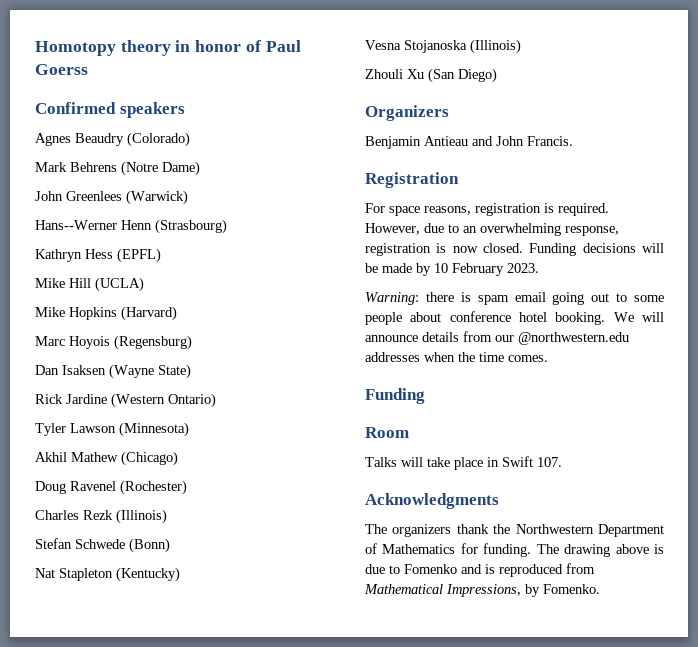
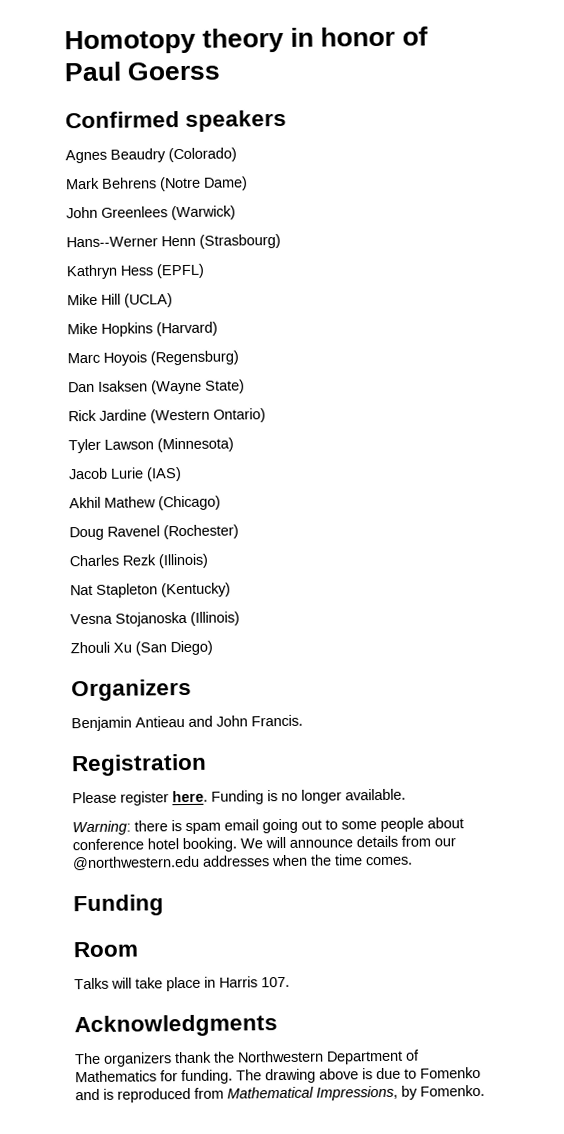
(189, 429) none -> [68,467,182,482] // Jacob Lurie (IAS)
[35,538,170,553] // Stefan Schwede (Bonn) -> (209, 561) none
[365,203,609,216] [365,223,619,236] [365,243,664,256] [365,263,539,276] For space reasons, registration is required. However, due to an overwhelming response, registration is now closed. Funding decisions will be made by 10 February 2023. -> [72,788,406,806] Please register here. Funding is no longer available.
[502,456,533,467] Swift -> [219,976,258,988] Harris

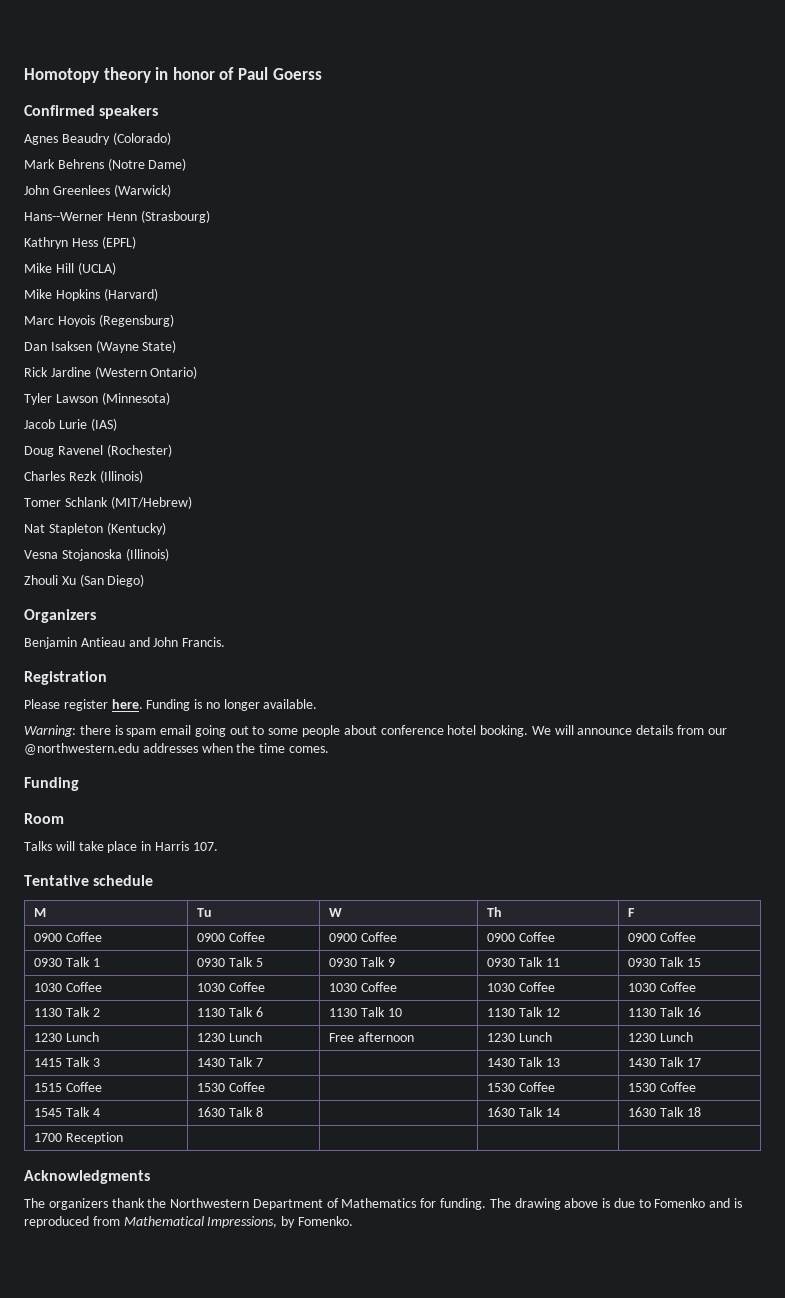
[69,495,221,511] // Akhil Mathew (Chicago) -> (117, 424) none
(209, 561) none -> [24,496,192,509] // Tomer Schlank (MIT/Hebrew)
(290, 982) none -> [24,875,154,886] [34,908,47,917] [197,908,213,917] [329,908,343,917] [487,907,503,917] [628,908,636,917] [34,932,102,942] [197,932,265,942] [329,932,397,942] [487,932,555,942] [628,932,696,942] [34,957,100,967] [197,957,263,967] [329,957,395,967] [487,957,560,967] [628,957,701,967] [34,982,102,992] [197,982,265,992] [329,982,397,992] [487,982,555,992] [628,982,696,992] [34,1007,100,1017] [197,1007,263,1017] [329,1007,402,1017] [487,1007,560,1017] [628,1007,701,1017] [34,1032,99,1042] [197,1032,262,1042] [329,1032,414,1042] [487,1032,552,1042] [628,1032,693,1042] [34,1057,100,1067] [197,1057,263,1067] [487,1057,560,1067] [628,1057,701,1067] [34,1082,102,1092] [197,1082,265,1092] [487,1082,555,1092] [628,1082,696,1092] [34,1107,100,1117] [197,1107,263,1117] [487,1107,560,1117] [628,1107,701,1117] [34,1132,123,1144] // Tentative schedule // M | Tu | W | Th | F // 0900 Coffee | 0900 Coffee | 0900 Coffee | 0900 Coffee | 0900 Coffee // 0930 Talk 1 | 0930 Talk 5 | 0930 Talk 9 | 0930 Talk 11 | 0930 Talk 15 // 1030 Coffee | 1030 Coffee | 1030 Coffee | 1030 Coffee | 1030 Coffee // 1130 Talk 2 | 1130 Talk 6 | 1130 Talk 10 | 1130 Talk 12 | 1130 Talk 16 // 1230 Lunch | 1230 Lunch | Free afternoon | 1230 Lunch | 1230 Lunch // 1415 Talk 3 | 1430 Talk 7 | | 1430 Talk 13 | 1430 Talk 17 // 1515 Coffee | 1530 Coffee | | 1530 Coffee | 1530 Coffee // 1545 Talk 4 | 1630 Talk 8 | | 1630 Talk 14 | 1630 Talk 18 // 1700 Reception | | | |

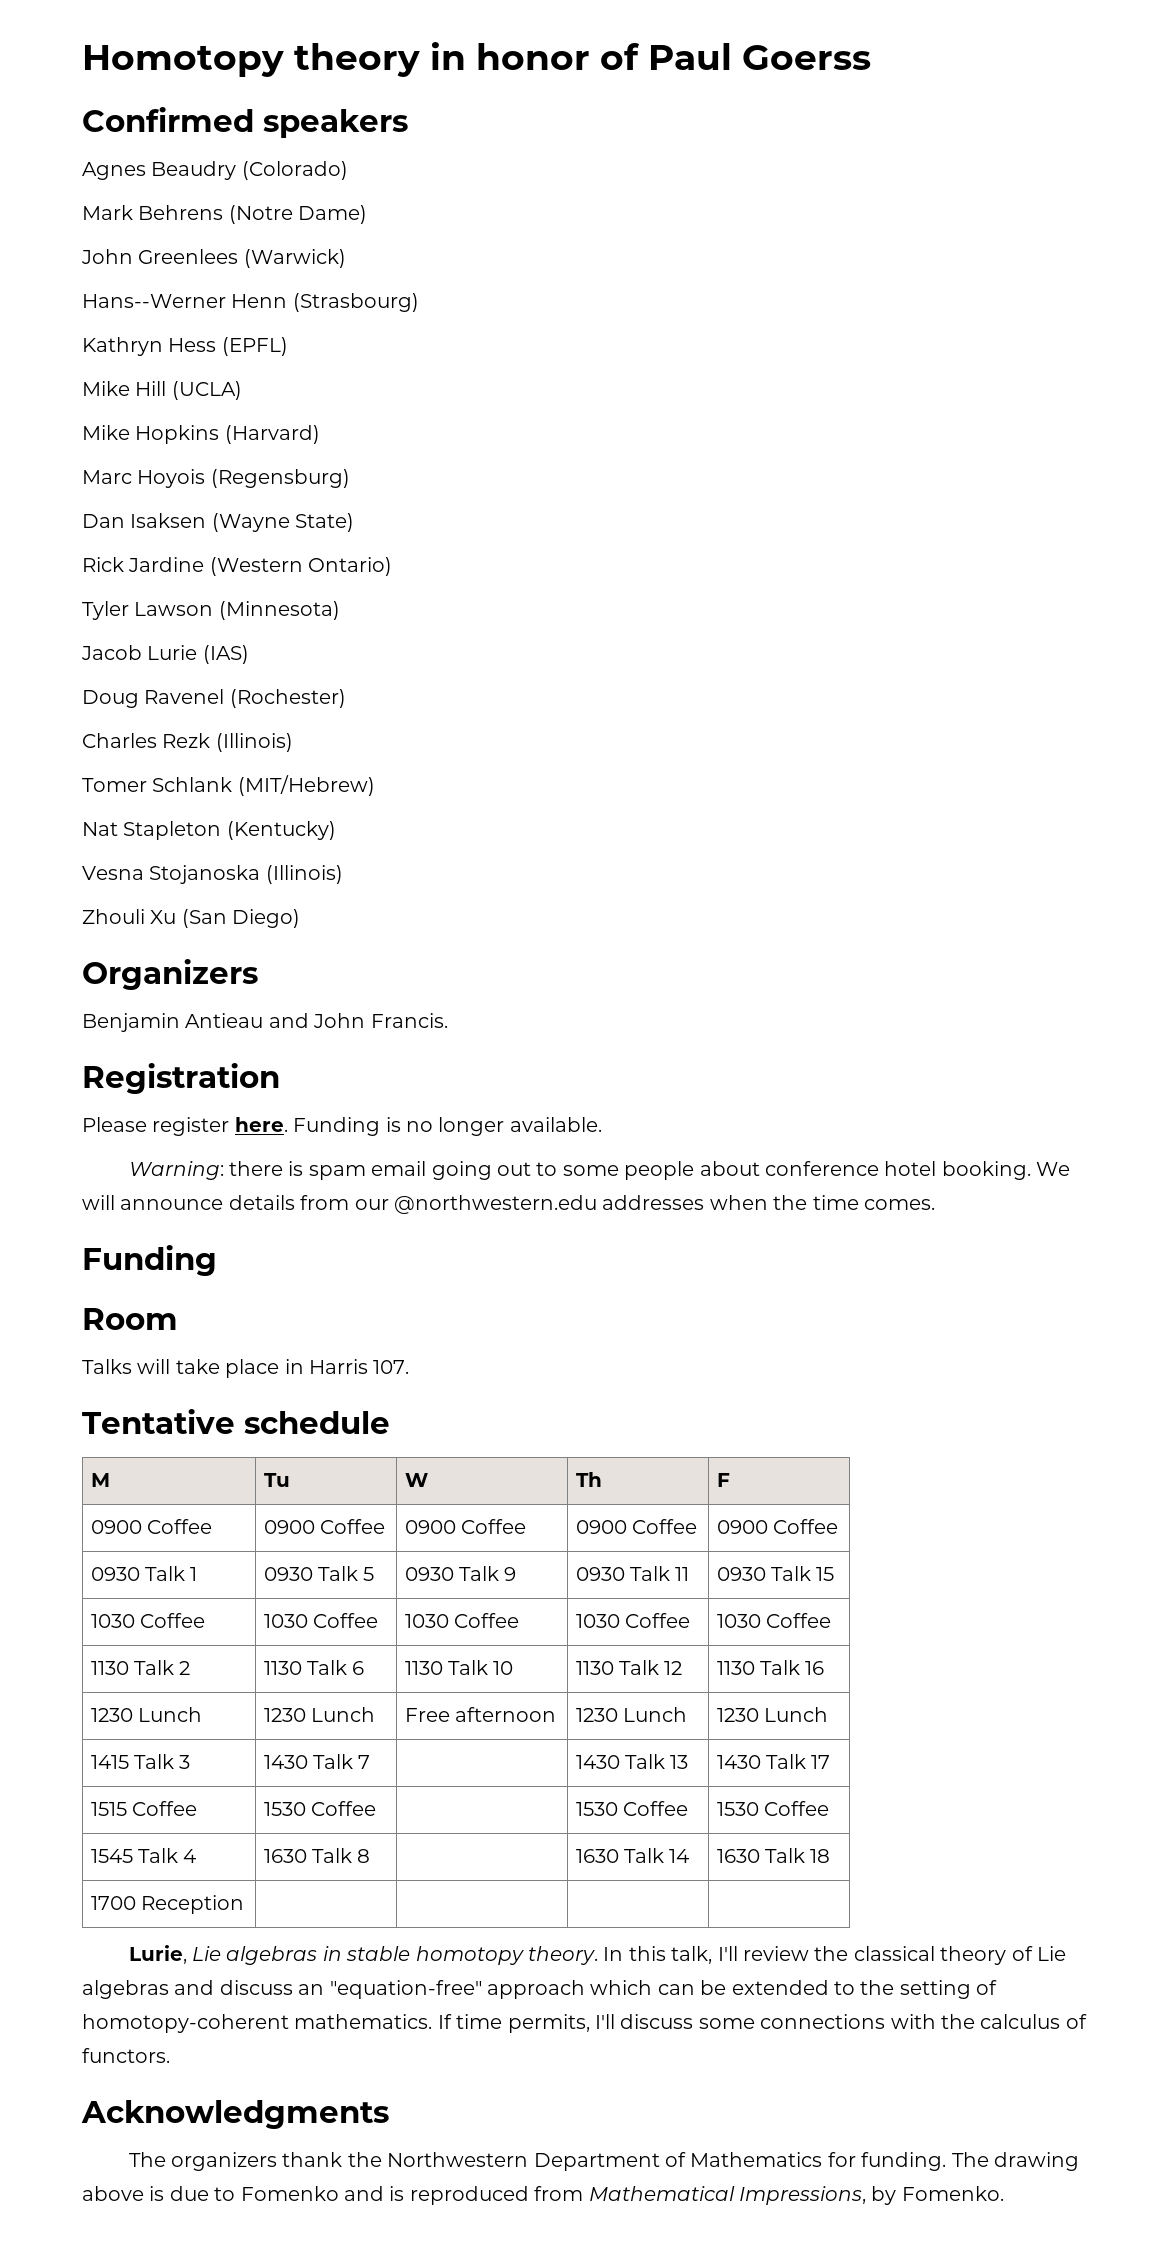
(123, 1138) none -> [128,1945,1066,1965] [82,1980,998,1999] [82,2014,1087,2033] [82,2048,170,2063] // Lurie, Lie algebras in stable homotopy theory. In this talk, I'll review the classical theory of Lie algebras and discuss an "equation-free" approach which can be extended to the setting of homotopy-coherent mathematics. If time permits, I'll discuss some connections with the calculus of functors.

